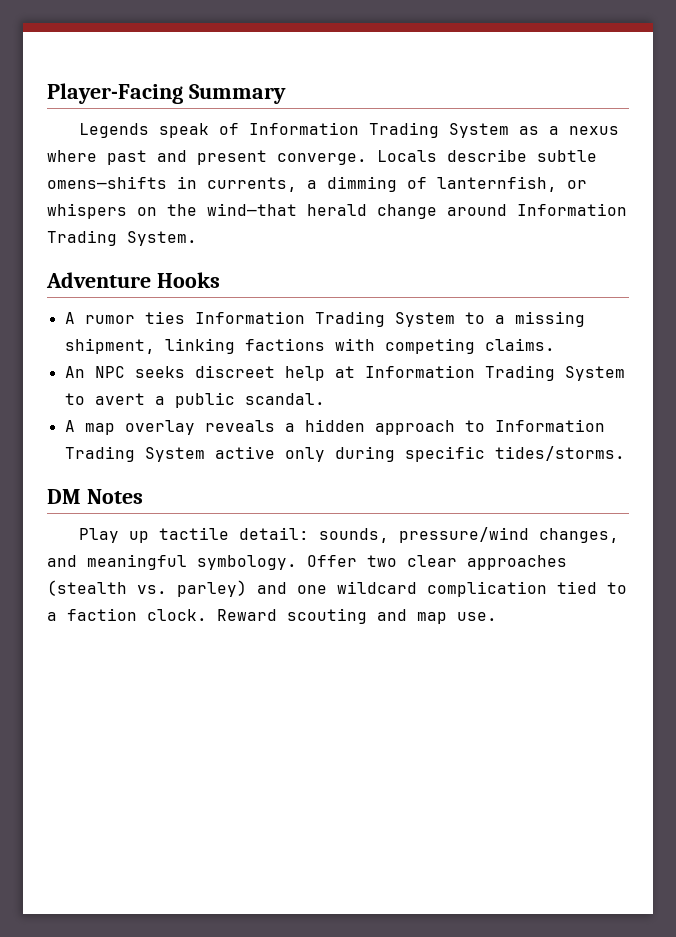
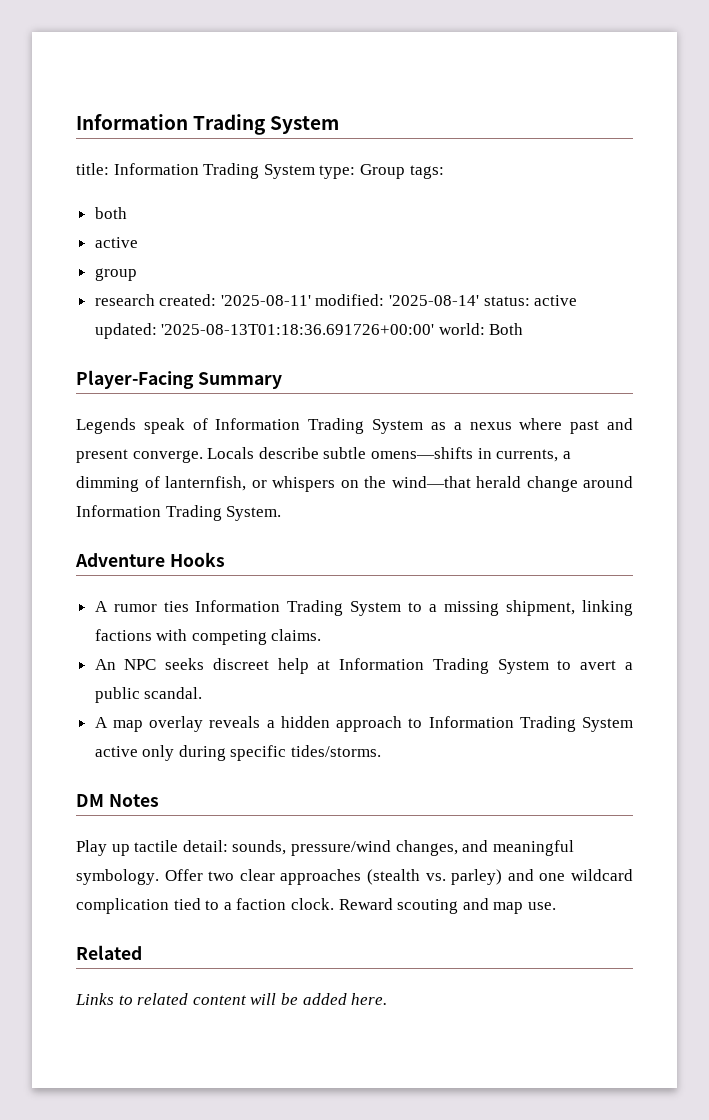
(47, 93) none -> [76,114,340,135] [76,163,444,179] [94,207,127,219] [94,237,138,248] [94,268,137,281] [94,294,578,306] [94,323,524,339] Information Trading System // title: Information Trading System type: Group tags: // both // active // group // research created: '2025-08-11' modified: '2025-08-14' status: active updated: '2025-08-13T01:18:36.691726+00:00' world: Both //
(497, 616) none -> [76,945,142,960] [75,993,388,1005] // Related // Links to related content will be added here.

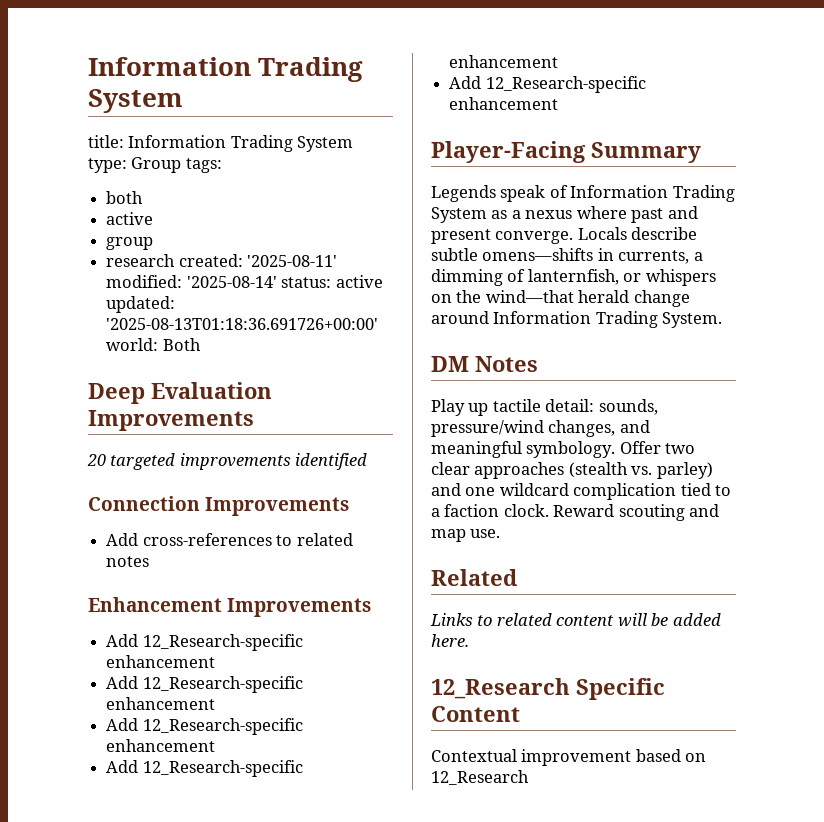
(524, 329) none -> [88,382,272,404] [88,410,254,431] [87,453,368,470] [88,496,350,516] [106,533,353,546] [106,556,150,567] [88,597,372,617] [106,634,303,651] [106,655,216,668] [106,676,303,693] [106,697,216,710] [106,718,303,735] [106,739,216,752] [106,760,303,777] [449,55,559,68] [449,76,646,93] [449,97,559,110] // Deep Evaluation Improvements // 20 targeted improvements identified // Connection Improvements // Add cross-references to related notes // Enhancement Improvements // Add 12_Research-specific enhancement // Add 12_Research-specific enhancement // Add 12_Research-specific enhancement // Add 12_Research-specific enhancement // Add 12_Research-specific enhancement
[75,552,225,567] [94,600,633,616] [94,629,322,645] [94,658,633,674] [94,687,203,703] [94,716,633,732] [94,745,382,761] // Adventure Hooks // A rumor ties Information Trading System to a missing shipment, linking factions with competing claims. // An NPC seeks discreet help at Information Trading System to avert a public scandal. // A map overlay reveals a hidden approach to Information Trading System active only during specific tides/storms. -> (723, 320) none
(388, 999) none -> [431,678,665,700] [431,706,520,722] [431,749,707,766] [431,770,529,785] // 12_Research Specific Content // Contextual improvement based on 12_Research

